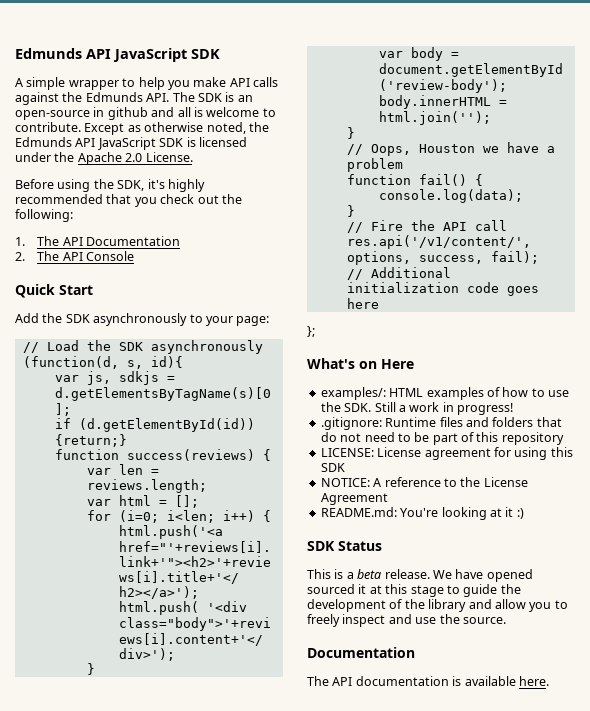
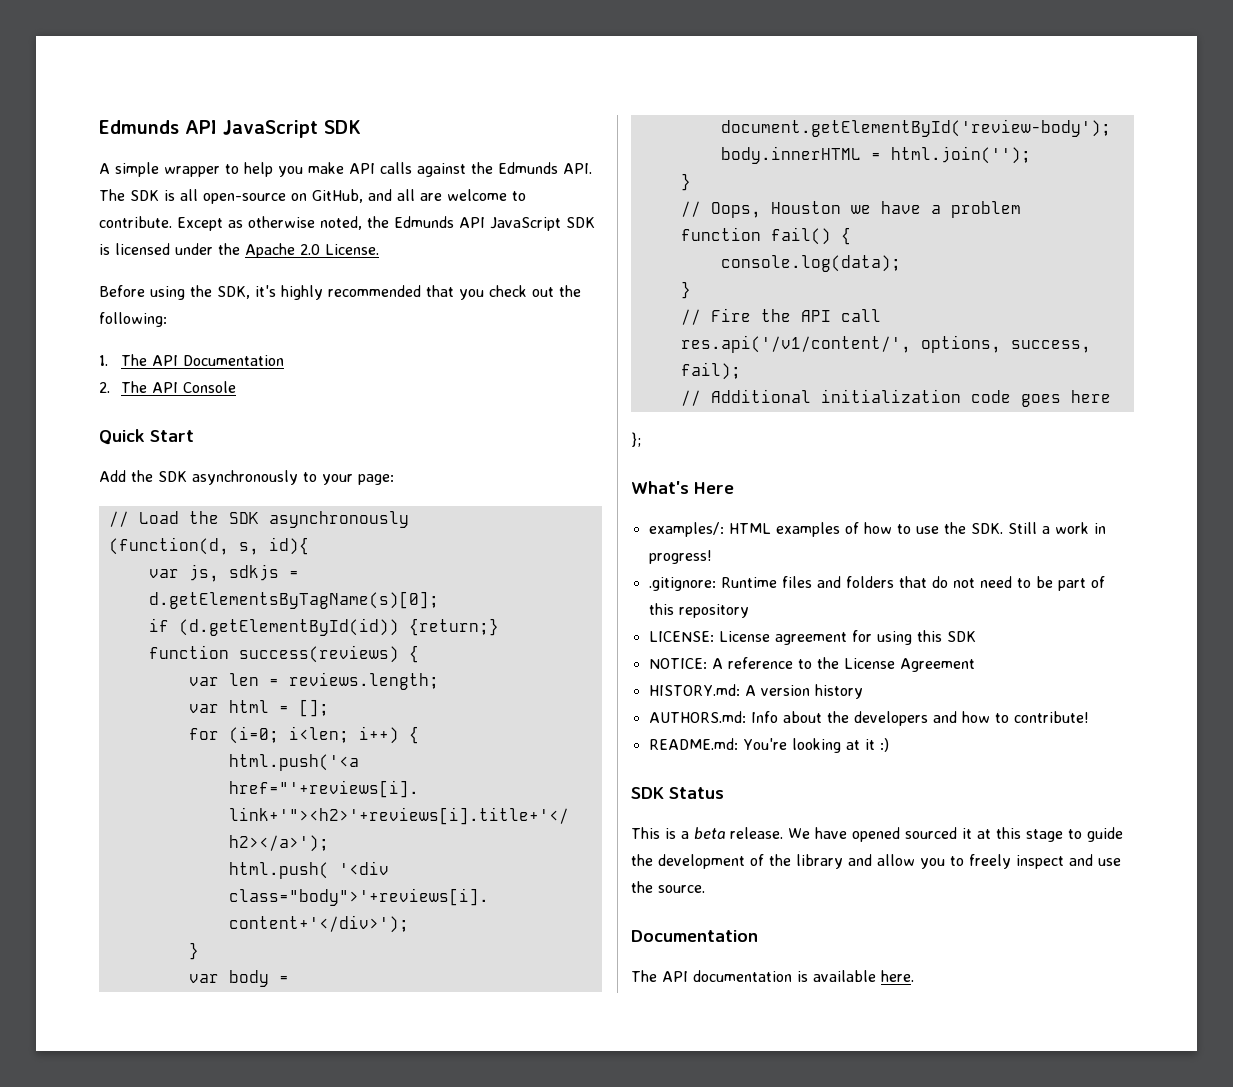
[237,95,253,102] [15,107,148,120] an open-source in github -> [180,189,363,204] all open-source on GitHub,
[193,107,203,117] is -> [420,193,442,201] are
[359,361,377,369] on -> (689, 487) none
(388, 499) none -> [648,684,863,699] [648,711,1089,726] // HISTORY.md: A version history // AUTHORS.md: Info about the developers and how to contribute!

